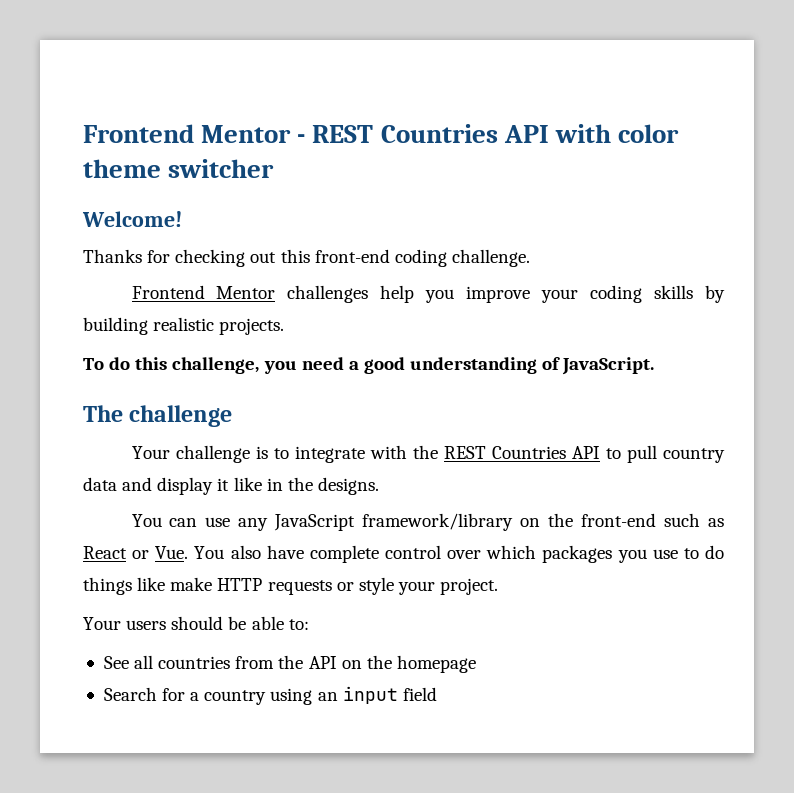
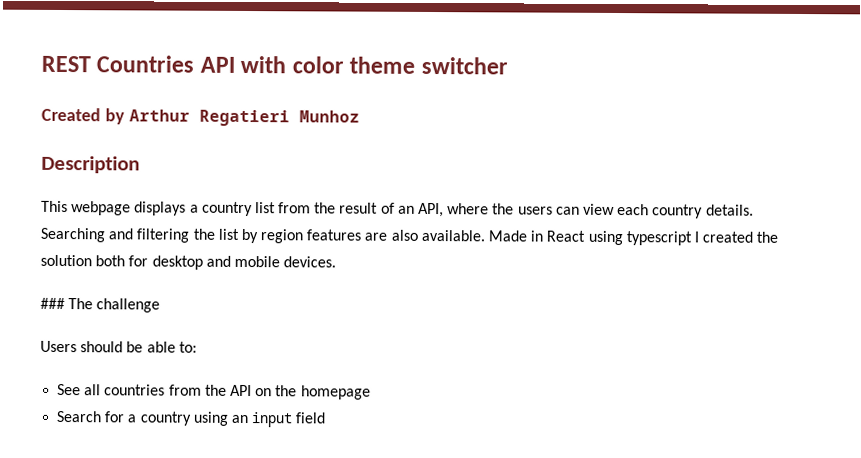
[83,124,306,143] Frontend Mentor - -> (41, 64) none
[82,211,182,227] [83,249,530,267] [131,285,726,303] [83,317,285,335] [83,357,655,375] [83,405,233,427] [131,445,726,463] [83,477,379,495] [131,513,724,531] [83,545,724,563] [83,577,499,595] [83,617,167,630] Welcome! // Thanks for checking out this front-end coding challenge. // Frontend Mentor challenges help you improve your coding skills by building realistic projects. // To do this challenge, you need a good understanding of JavaScript. // The challenge // Your challenge is to integrate with the REST Countries API to pull country data and display it like in the designs. // You can use any JavaScript framework/library on the front-end such as React or Vue. You also have complete control over which packages you use to do things like make HTTP requests or style your project. // Your users -> [41,107,360,127] [41,155,140,174] [41,200,754,219] [40,227,779,246] [40,254,337,270] [40,297,161,313] [40,340,77,353] Created by Arthur Regatieri Munhoz // Description // This webpage displays a country list from the result of an API, where the users can view each country details. Searching and filtering the list by region features are also available. Made in React using typescript I created the solution both for desktop and mobile devices. // ### The challenge // Users

